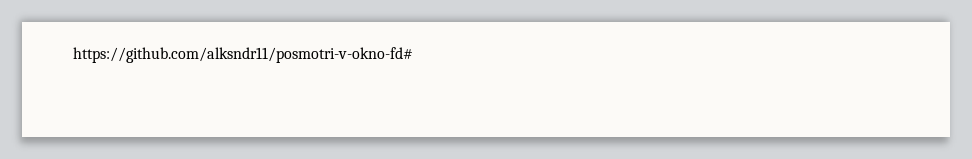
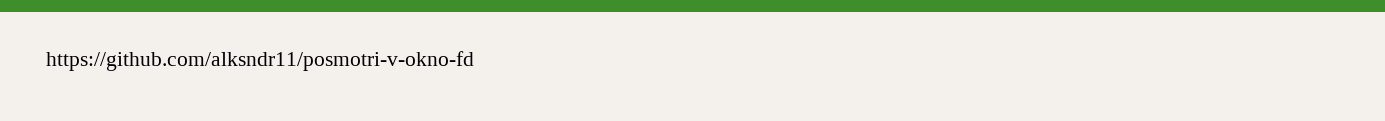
[73,47,413,63] https://github.com/alksndr11/posmotri-v-okno-fd# -> [46,51,474,71] https://github.com/alksndr11/posmotri-v-okno-fd

